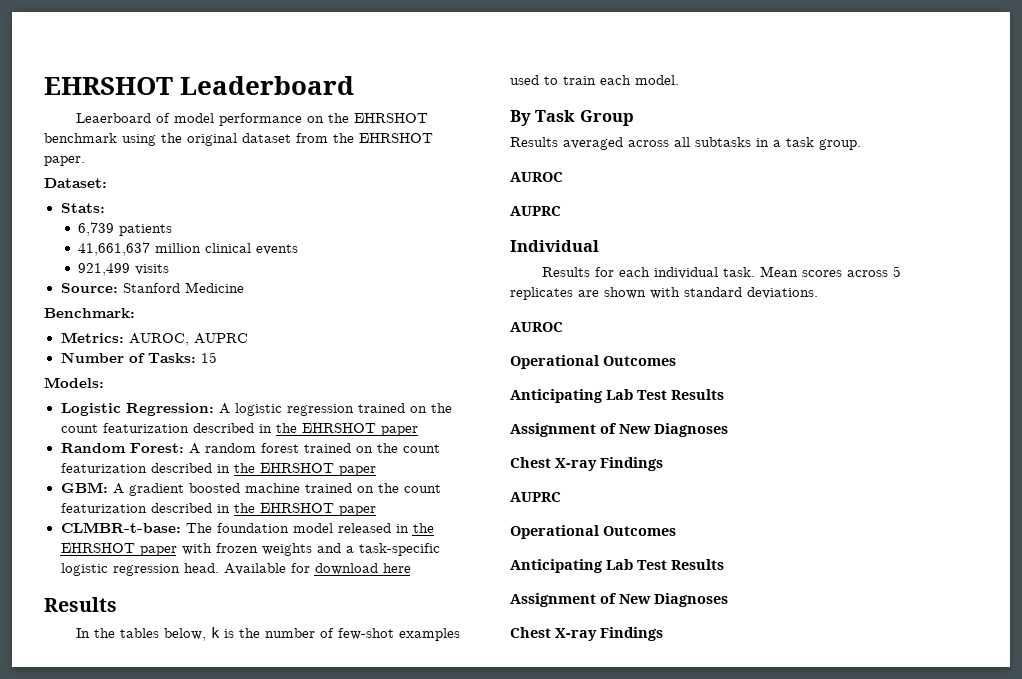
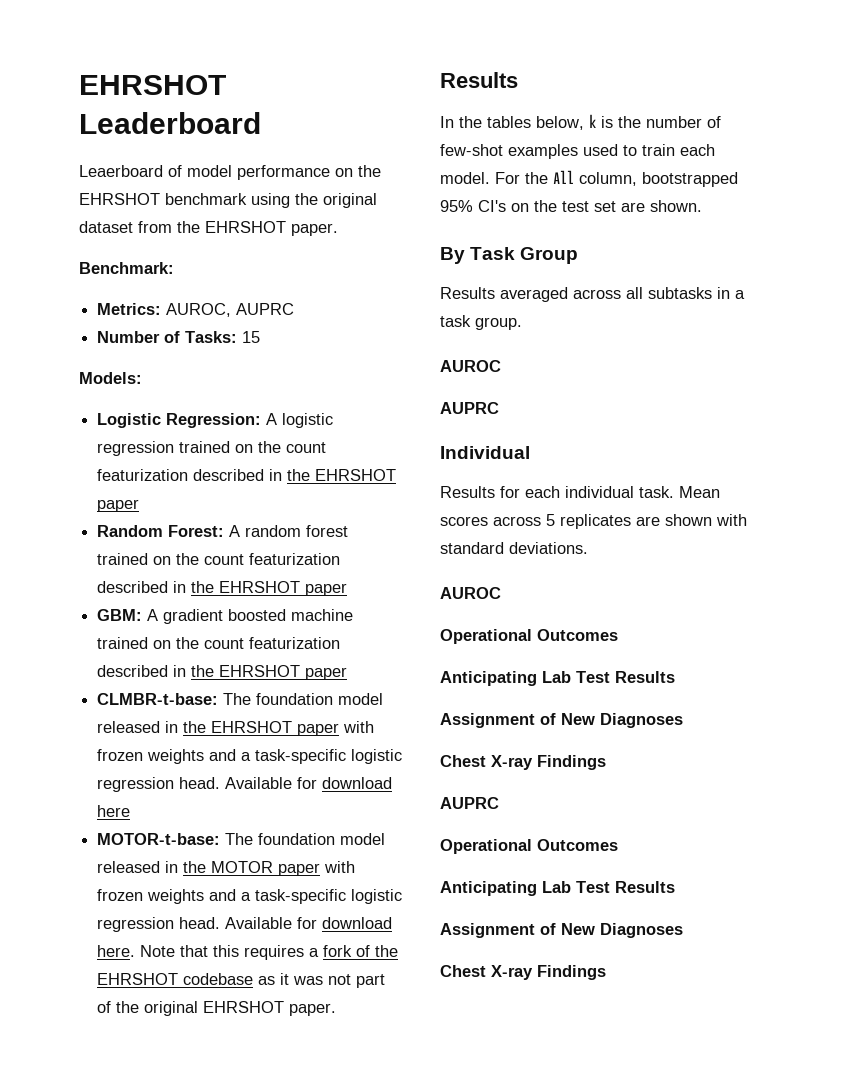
[44,178,107,188] [60,203,105,213] [78,222,173,236] [78,242,299,256] [78,263,170,276] [60,282,244,293] // Dataset: // Stats: // 6,739 patients // 41,661,637 million clinical events // 921,499 visits // Source: Stanford Medicine -> (338, 229) none
(411, 568) none -> [97,833,386,845] [97,861,356,876] [97,889,403,904] [97,917,393,932] [97,945,399,960] [97,973,386,988] [97,1001,337,1016] // MOTOR-t-base: The foundation model released in the MOTOR paper with frozen weights and a task-specific logistic regression head. Available for download here. Note that this requires a fork of the EHRSHOT codebase as it was not part of the original EHRSHOT paper.
(679, 80) none -> [495,170,738,187] [440,200,702,212] For the All column, bootstrapped 95% CI's on the test set are shown.

